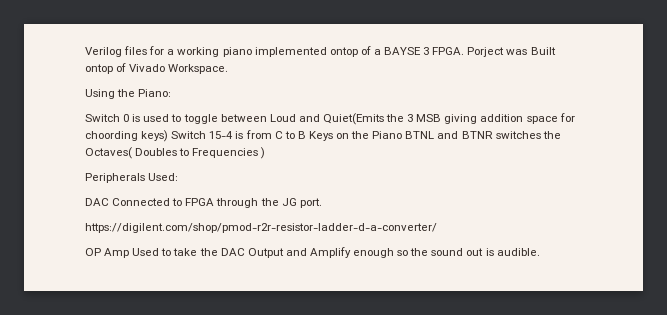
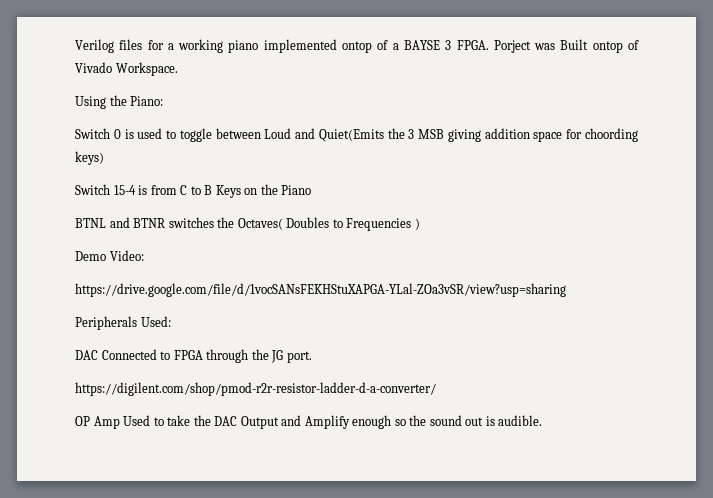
(169, 136) none -> (104, 158) //
(403, 135) none -> (312, 190) //
(266, 153) none -> [75,250,144,261] [75,283,566,297] // Demo Video: // https://drive.google.com/file/d/1vocSANsFEKHStuXAPGA-YLal-ZOa3vSR/view?usp=sharing

